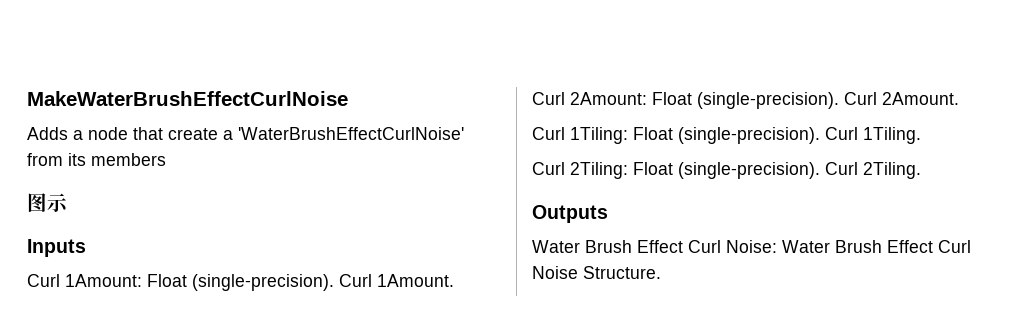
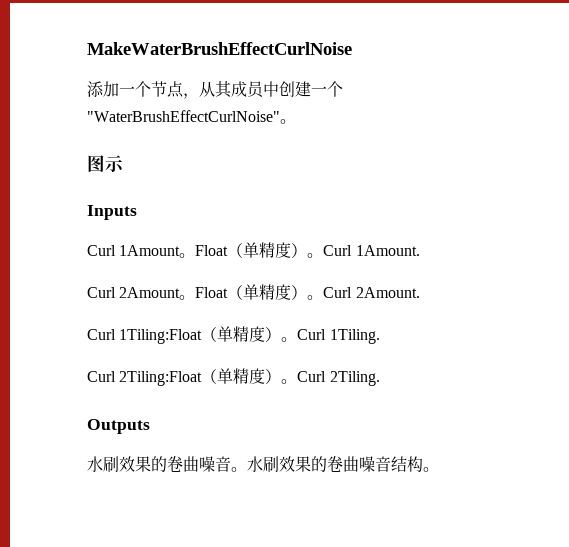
[27,127,464,140] [27,153,166,166] [27,193,68,212] [27,239,86,257] [27,274,454,291] [532,92,839,109] Adds a node that create a 'WaterBrushEffectCurlNoise' from its members // 图示 // Inputs // Curl 1Amount: Float (single-precision). Curl 1Amount. // Curl 2Amount: Float (single-precision). -> [87,81,343,99] [87,110,296,124] [87,155,124,172] [87,205,137,220] [87,242,420,258] [87,284,324,300] 添加一个节点，从其成员中创建一个"WaterBrushEffectCurlNoise"。 // 图示 // Inputs // Curl 1Amount。Float（单精度）。Curl 1Amount. // Curl 2Amount。Float（单精度）。
[570,127,820,144] 1Tiling: Float (single-precision). -> [119,326,298,344] 1Tiling:Float（单精度）。
[570,162,820,179] 2Tiling: Float (single-precision). -> [119,368,298,386] 2Tiling:Float（单精度）。
[532,240,971,253] [532,266,661,279] Water Brush Effect Curl Noise: Water Brush Effect Curl Noise Structure. -> [87,456,439,472] 水刷效果的卷曲噪音。水刷效果的卷曲噪音结构。

